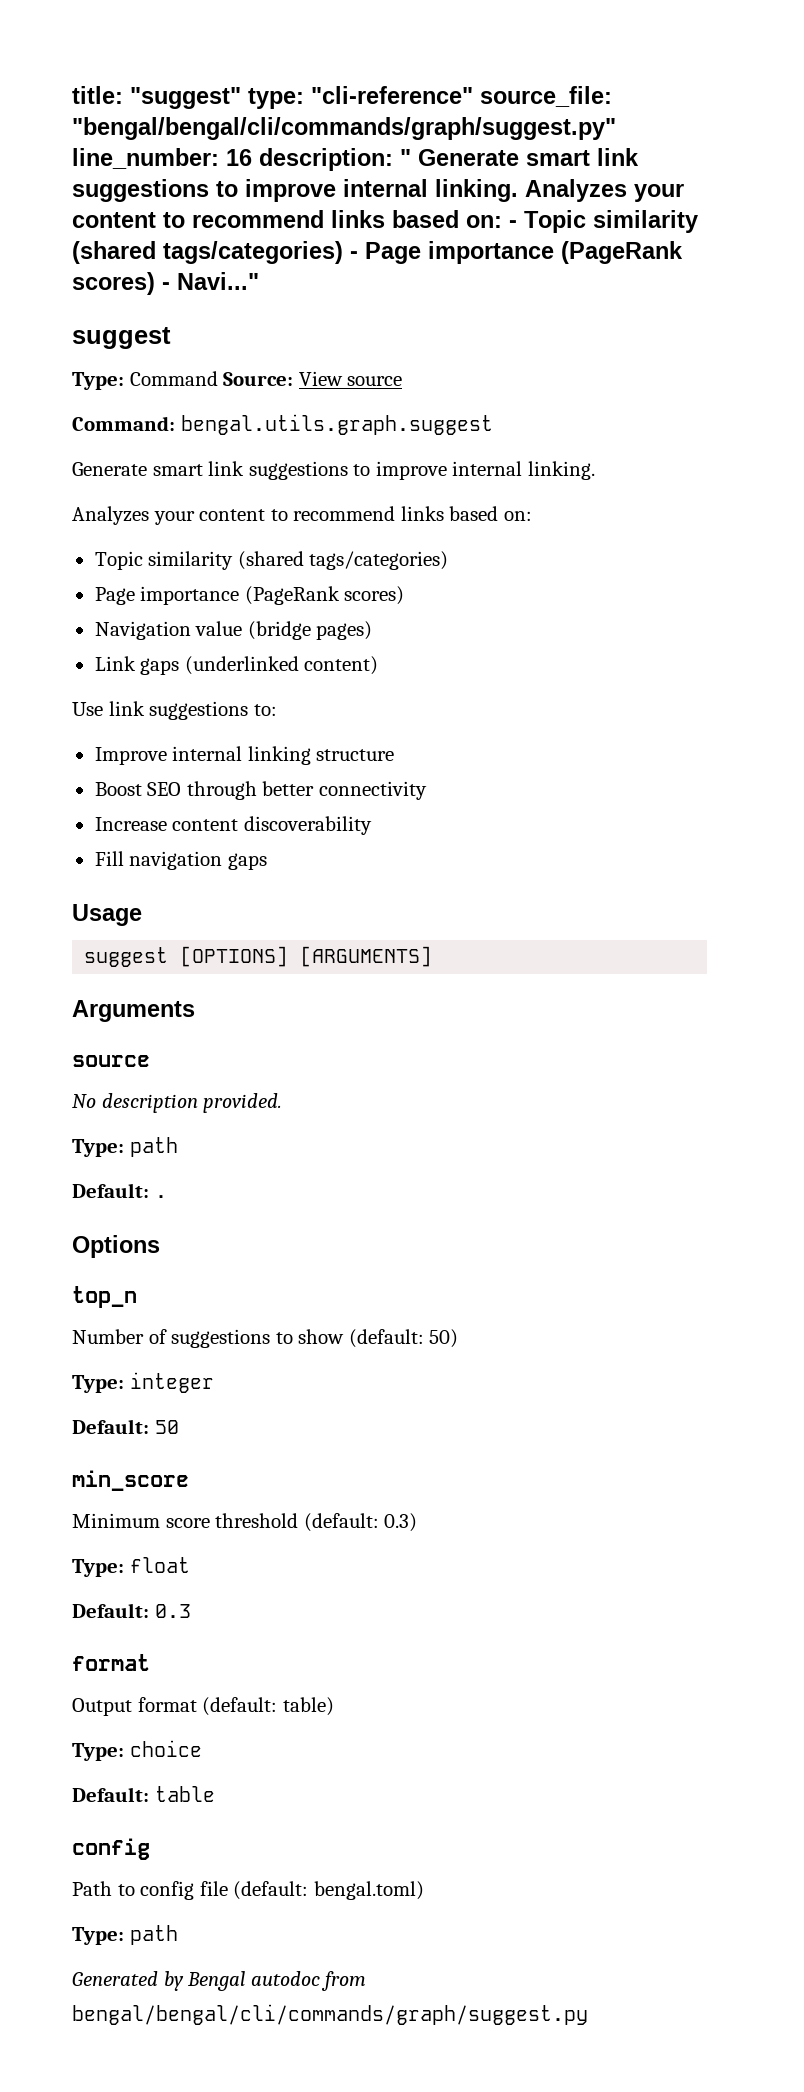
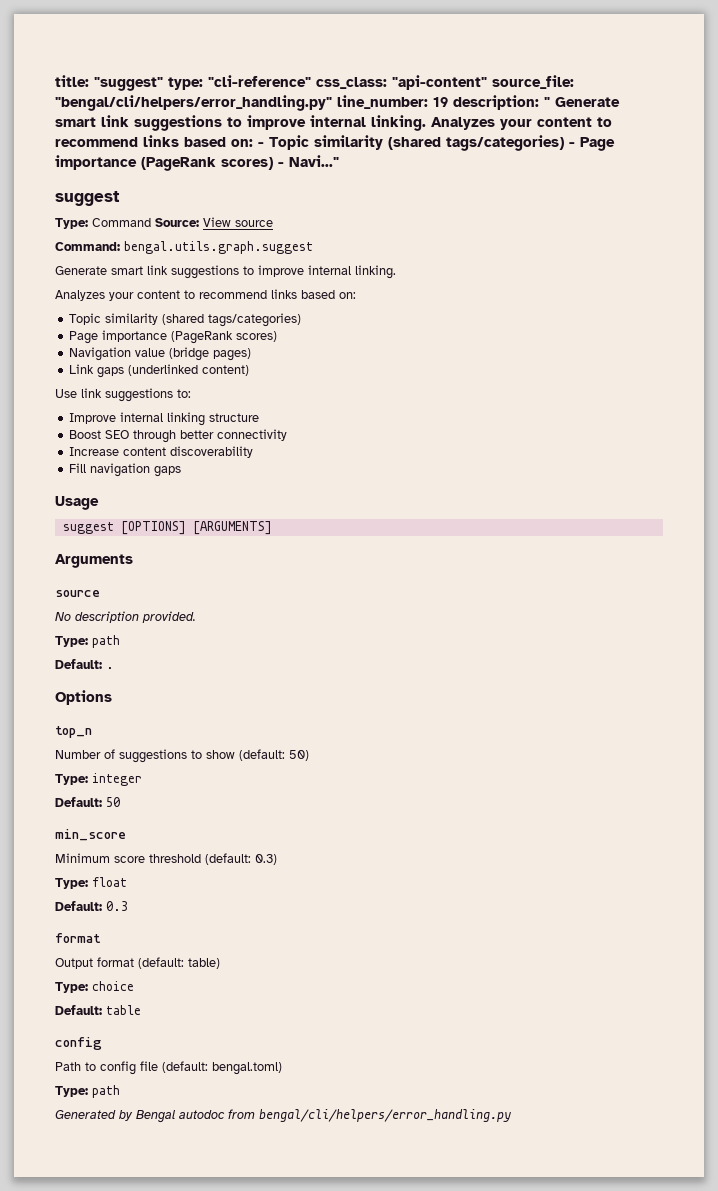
[480,86,612,107] [72,117,616,140] [72,148,252,169] source_file: "bengal/bengal/cli/commands/graph/suggest.py" line_number: 16 -> [316,75,574,90] [55,95,448,111] css_class: "api-content" source_file: "bengal/cli/helpers/error_handling.py" line_number: 19
[72,2004,588,2025] bengal/bengal/cli/commands/graph/suggest.py -> [259,1109,511,1122] bengal/cli/helpers/error_handling.py

